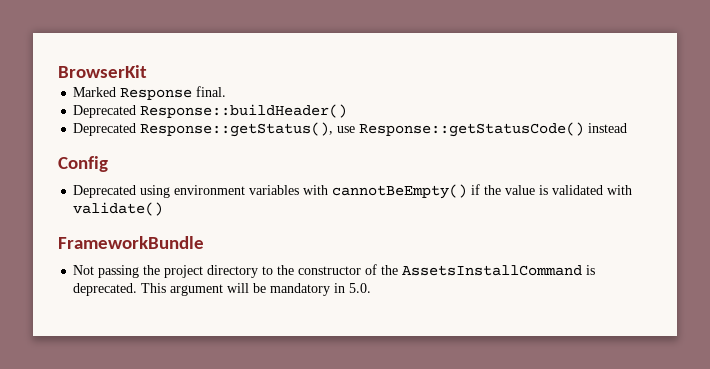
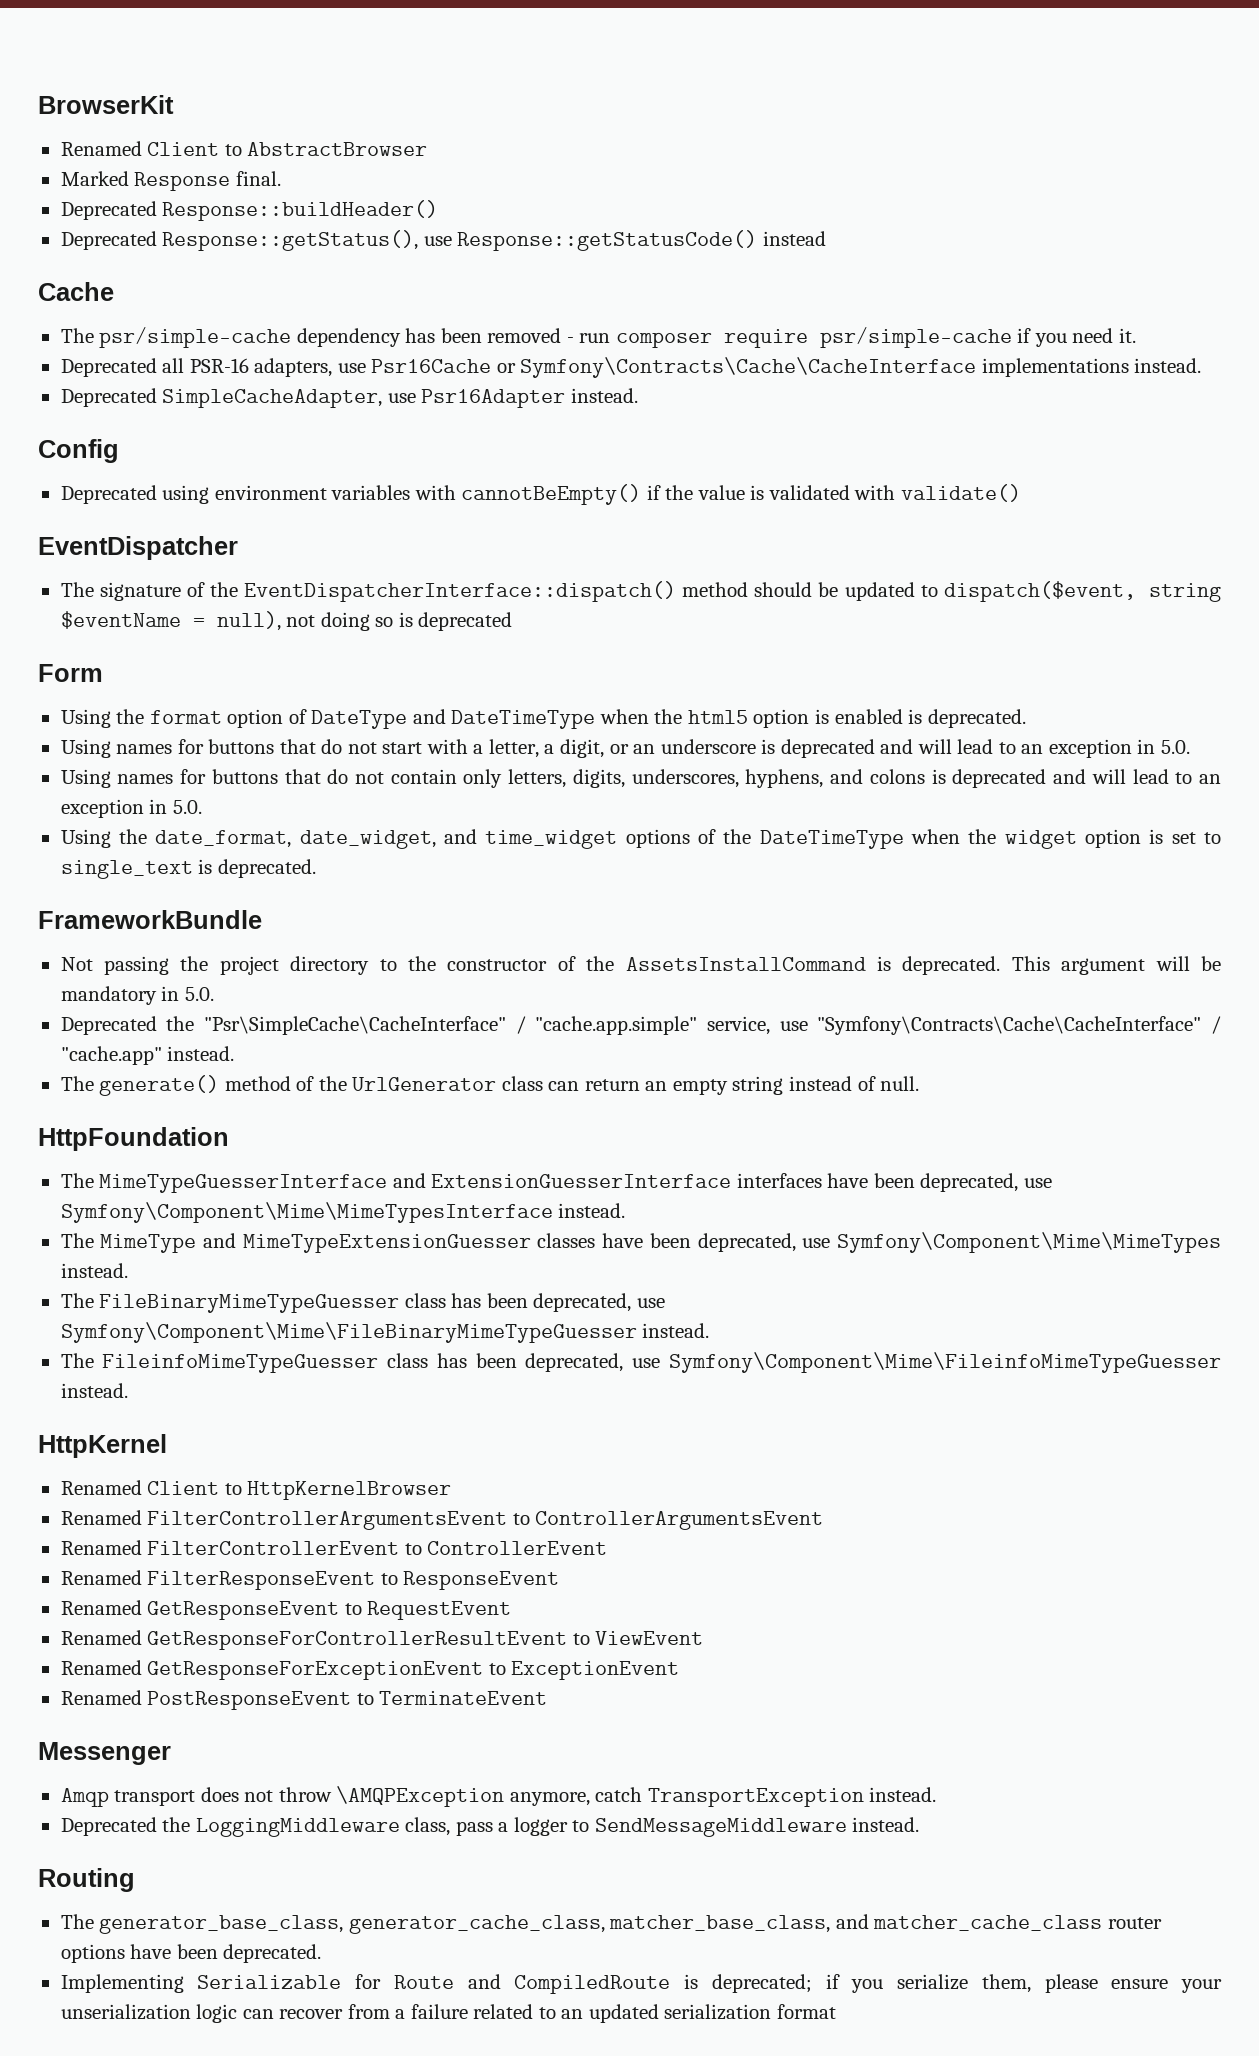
(147, 71) none -> [60,141,428,156] // Renamed Client to AbstractBrowser
(628, 128) none -> [38,282,114,301] [60,327,1136,348] [60,357,1202,378] [60,388,638,408] // Cache // The psr/simple-cache dependency has been removed - run composer require psr/simple-cache if you need it. // Deprecated all PSR-16 adapters, use Psr16Cache or Symfony\Contracts\Cache\CacheInterface implementations instead. // Deprecated SimpleCacheAdapter, use Psr16Adapter instead.
(164, 209) none -> [38,536,238,560] [60,581,1221,602] [60,611,513,631] [38,664,103,682] [60,709,1026,729] [60,739,1190,758] [60,769,1221,788] [60,799,202,818] [60,829,1222,849] [60,859,316,879] // EventDispatcher // The signature of the EventDispatcherInterface::dispatch() method should be updated to dispatch($event, string $eventName = null), not doing so is deprecated // Form // Using the format option of DateType and DateTimeType when the html5 option is enabled is deprecated. // Using names for buttons that do not start with a letter, a digit, or an underscore is deprecated and will lead to an exception in 5.0. // Using names for buttons that do not contain only letters, digits, underscores, hyphens, and colons is deprecated and will lead to an exception in 5.0. // Using the date_format, date_widget, and time_widget options of the DateTimeType when the widget option is set to single_text is deprecated.
(372, 288) none -> [60,1016,1221,1035] [60,1046,235,1065] [60,1075,920,1096] [38,1127,229,1151] [60,1173,1052,1193] [60,1202,626,1223] [60,1232,1221,1253] [60,1263,128,1278] [60,1293,665,1313] [60,1322,710,1343] [60,1352,1222,1373] [60,1383,128,1398] [38,1434,167,1458] [60,1480,452,1500] [60,1510,824,1530] [60,1540,608,1555] [60,1570,560,1590] [60,1600,512,1620] [60,1630,704,1650] [60,1660,680,1680] [60,1690,548,1710] [38,1742,171,1765] [60,1786,937,1807] [60,1817,920,1837] [38,1868,135,1892] [60,1914,1162,1934] [60,1944,322,1963] [60,1974,1223,1994] [60,2004,836,2023] // Deprecated the "Psr\SimpleCache\CacheInterface" / "cache.app.simple" service, use "Symfony\Contracts\Cache\CacheInterface" / "cache.app" instead. // The generate() method of the UrlGenerator class can return an empty string instead of null. // HttpFoundation // The MimeTypeGuesserInterface and ExtensionGuesserInterface interfaces have been deprecated, use Symfony\Component\Mime\MimeTypesInterface instead. // The MimeType and MimeTypeExtensionGuesser classes have been deprecated, use Symfony\Component\Mime\MimeTypes instead. // The FileBinaryMimeTypeGuesser class has been deprecated, use Symfony\Component\Mime\FileBinaryMimeTypeGuesser instead. // The FileinfoMimeTypeGuesser class has been deprecated, use Symfony\Component\Mime\FileinfoMimeTypeGuesser instead. // HttpKernel // Renamed Client to HttpKernelBrowser // Renamed FilterControllerArgumentsEvent to ControllerArgumentsEvent // Renamed FilterControllerEvent to ControllerEvent // Renamed FilterResponseEvent to ResponseEvent // Renamed GetResponseEvent to RequestEvent // Renamed GetResponseForControllerResultEvent to ViewEvent // Renamed GetResponseForExceptionEvent to ExceptionEvent // Renamed PostResponseEvent to TerminateEvent // Messenger // Amqp transport does not throw \AMQPException anymore, catch TransportException instead. // Deprecated the LoggingMiddleware class, pass a logger to SendMessageMiddleware instead. // Routing // The generator_base_class, generator_cache_class, matcher_base_class, and matcher_cache_class router options have been deprecated. // Implementing Serializable for Route and CompiledRoute is deprecated; if you serialize them, please ensure your unserialization logic can recover from a failure related to an updated serialization format

